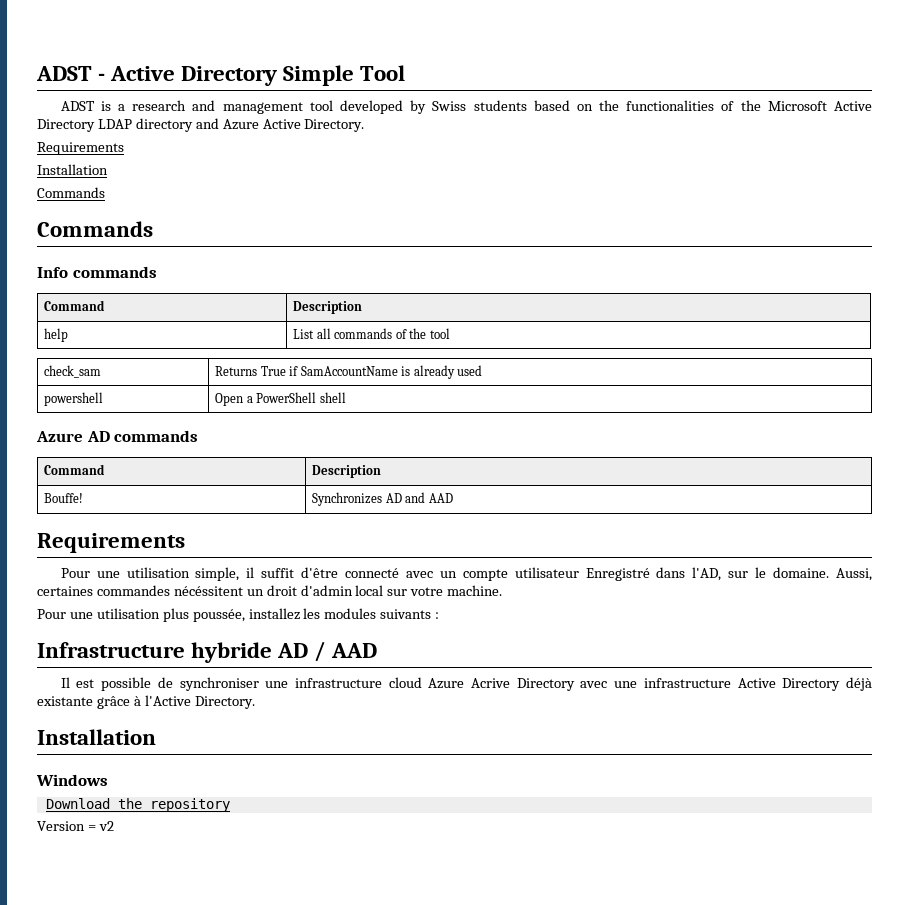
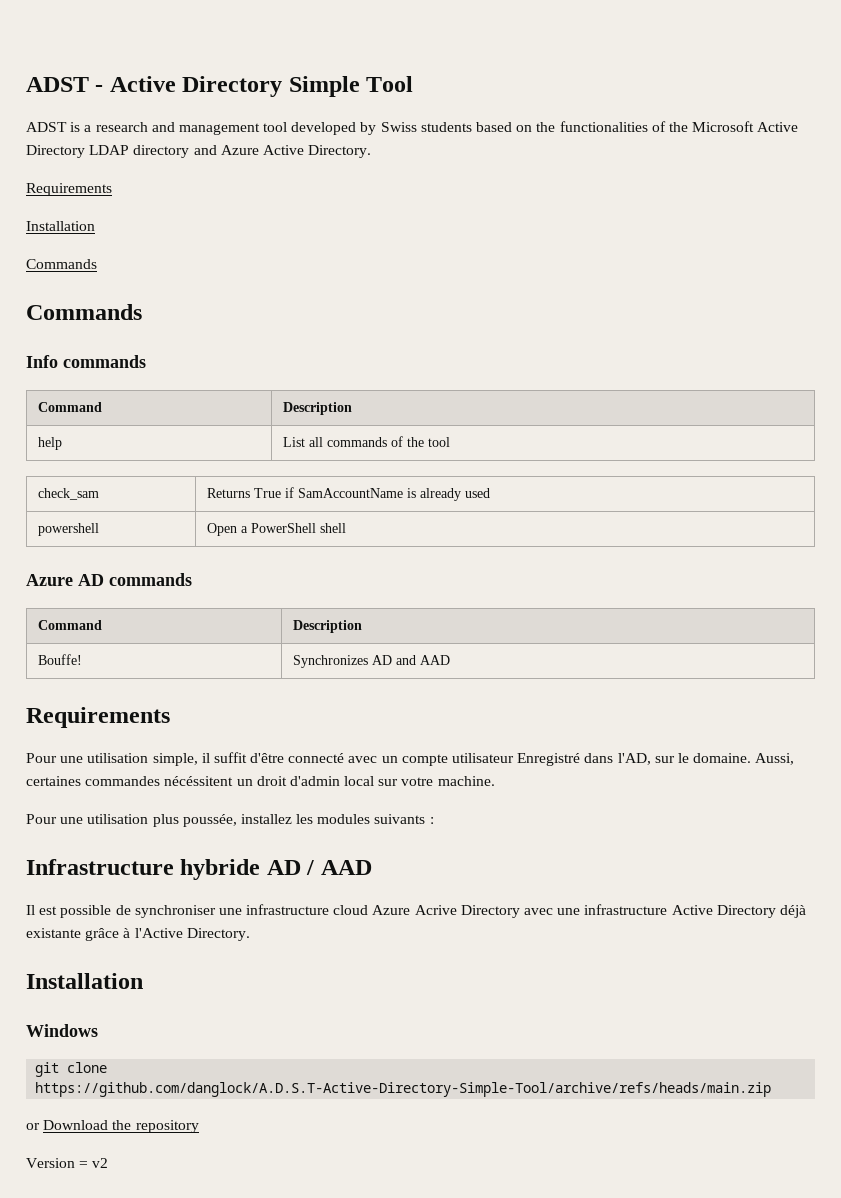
(108, 780) none -> [35,1062,108,1077] [35,1082,772,1097] [26,1123,40,1130] git clone https://github.com/danglock/A.D.S.T-Active-Directory-Simple-Tool/archive/refs/heads/main.zip // or

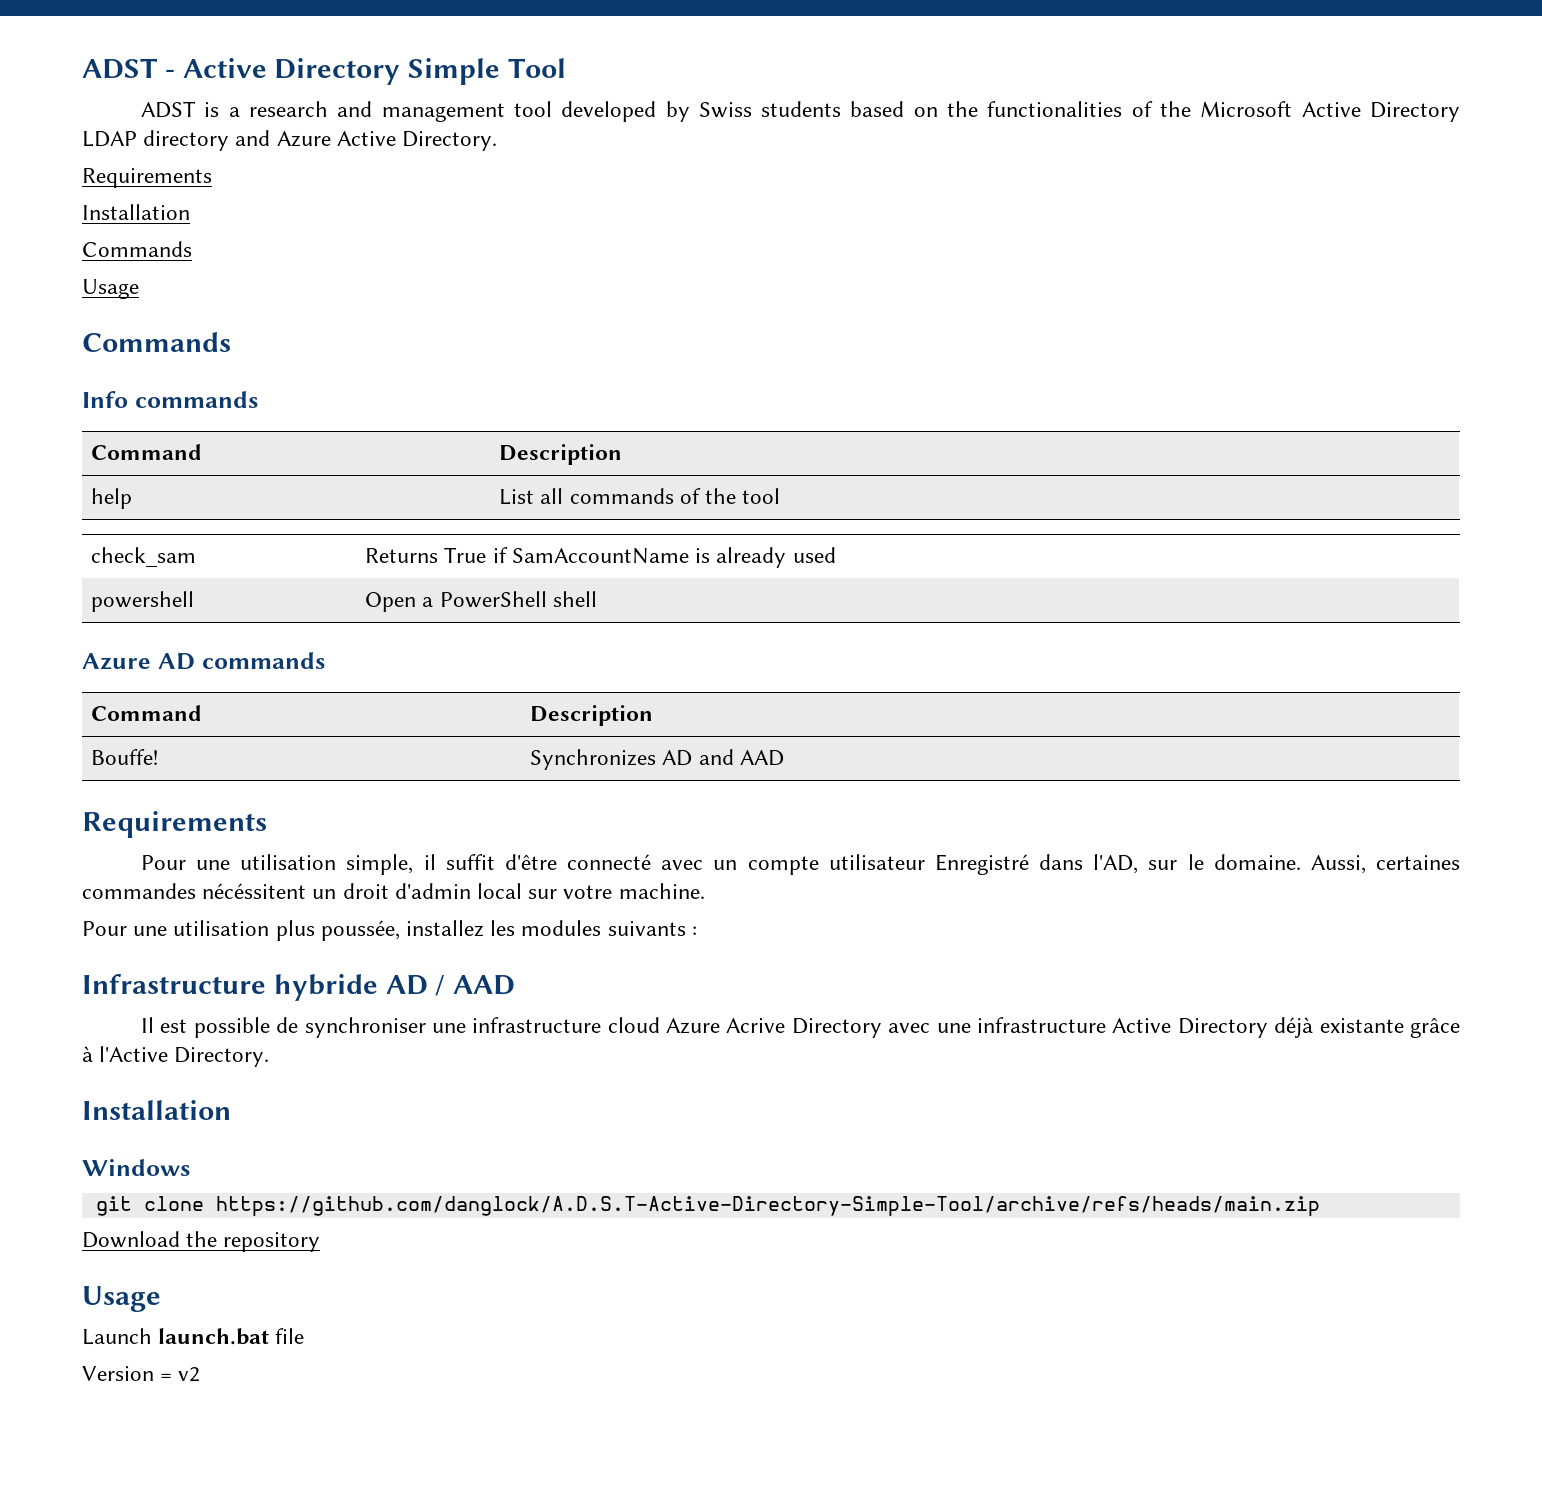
(97, 264) none -> [82,279,139,299] // Usage
[26,1123,40,1130] or -> (1320, 1206) none
(199, 1126) none -> [82,1286,161,1312] [82,1328,305,1345] // Usage // Launch launch.bat file

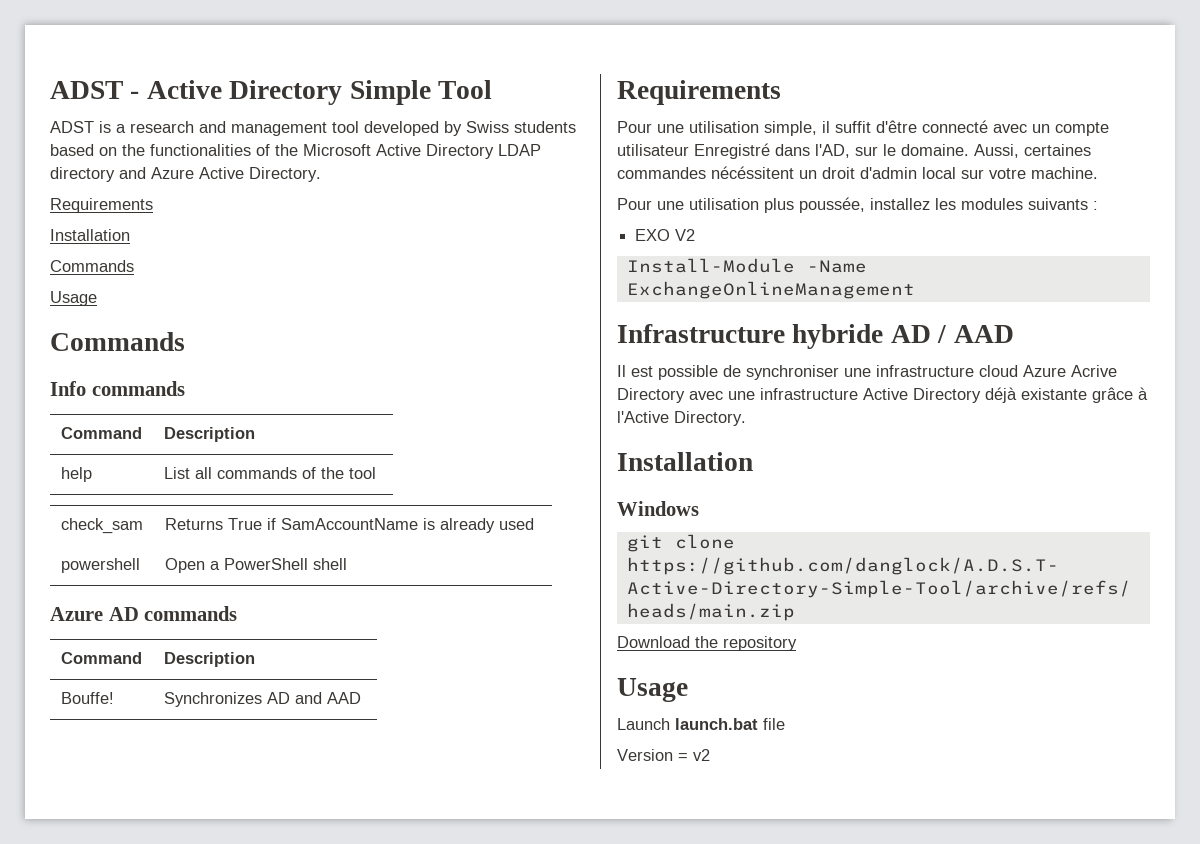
(697, 931) none -> [635,229,696,241] [626,258,867,273] [626,281,915,299] // EXO V2 // Install-Module -Name ExchangeOnlineManagement

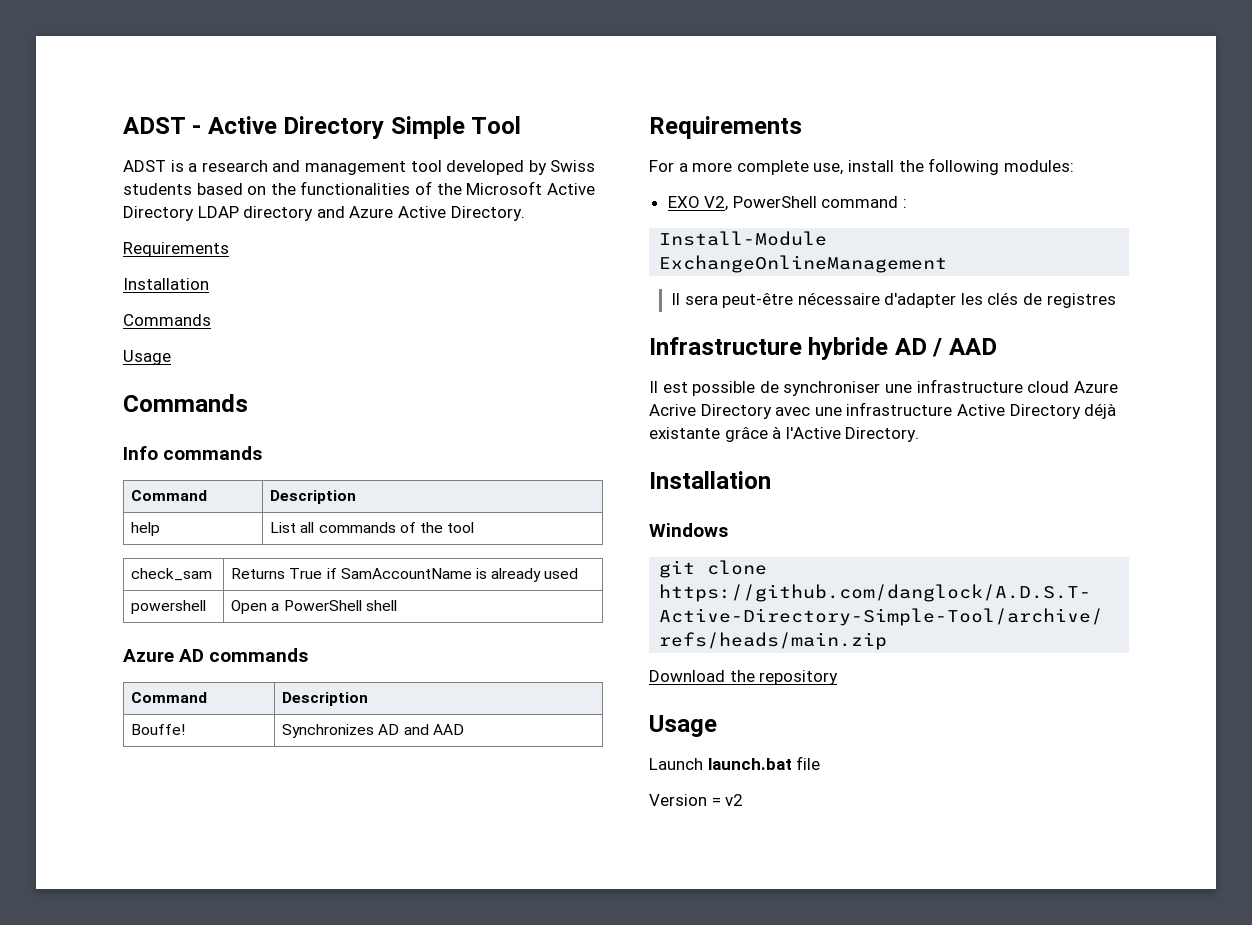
[617,120,1109,136] [617,143,1091,159] [617,166,1098,179] [617,197,1098,213] [635,229,696,241] [626,258,867,273] [626,281,915,299] Pour une utilisation simple, il suffit d'être connecté avec un compte utilisateur Enregistré dans l'AD, sur le domaine. Aussi, certaines commandes nécéssitent un droit d'admin local sur votre machine. // Pour une utilisation plus poussée, installez les modules suivants : // EXO V2 // Install-Module -Name ExchangeOnlineManagement -> [649,158,1074,175] [667,196,908,211] [659,231,828,246] [659,255,948,273] [670,292,1116,308] For a more complete use, install the following modules: // EXO V2, PowerShell command : // Install-Module ExchangeOnlineManagement // Il sera peut-être nécessaire d'adapter les clés de registres

